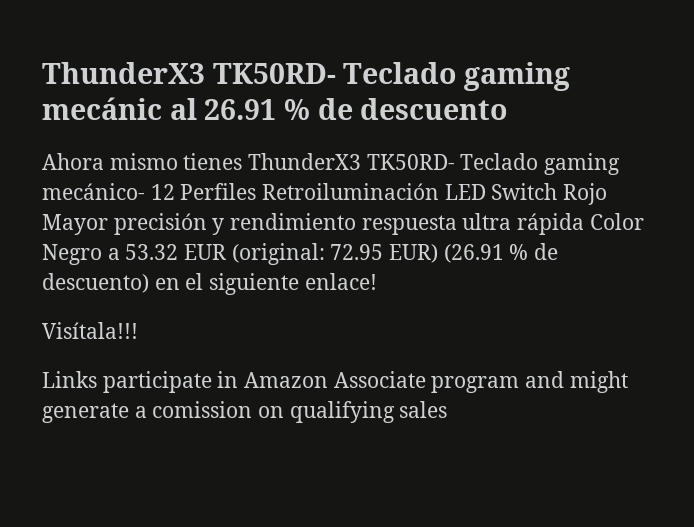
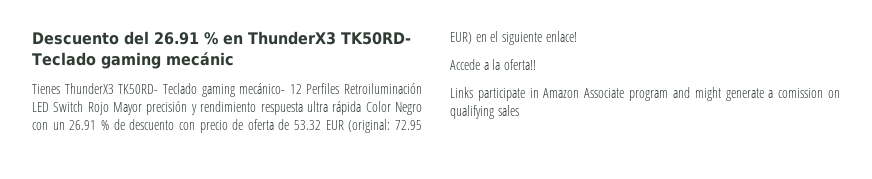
(42, 73) none -> [32,31,243,45] Descuento del 26.91 % en
[169,98,508,120] [42,153,243,170] al 26.91 % de descuento // Ahora mismo tienes -> [32,84,60,94] // Tienes
[107,248,120,260] a -> [32,119,290,133] con un 26.91 % de descuento con precio de oferta de
[443,243,559,263] [42,273,149,293] (26.91 % de descuento) -> (472, 38) none
[42,322,138,339] Visítala!!! -> [450,59,536,70] Accede a la oferta!!

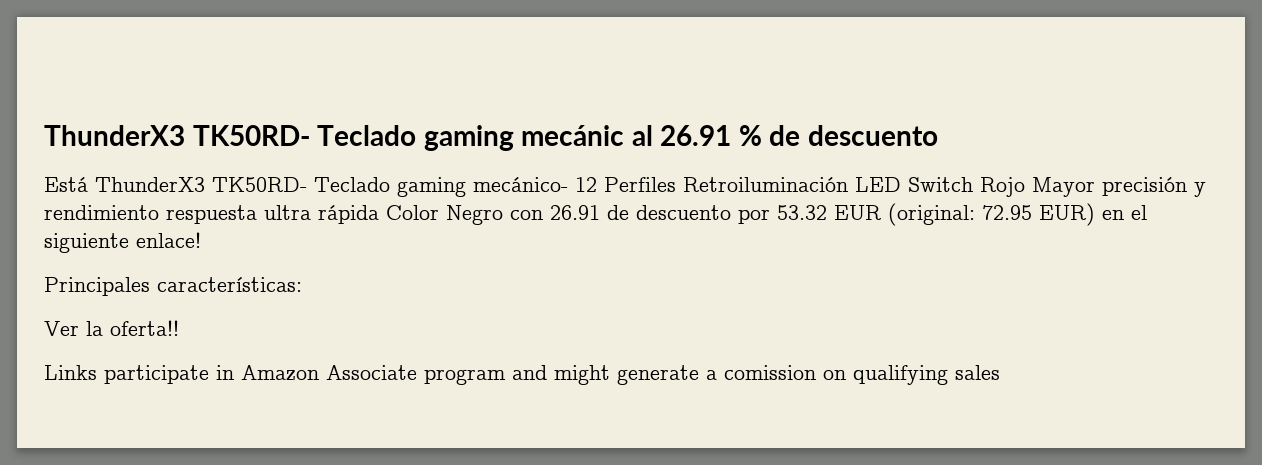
[32,31,243,45] Descuento del 26.91 % en -> (44, 135) none
[32,84,60,94] // Tienes -> [631,125,939,146] [44,177,88,192] al 26.91 % de descuento // Está
[52,119,290,133] un 26.91 % de descuento con precio de oferta de -> [550,205,770,224] 26.91 de descuento por
[450,59,489,70] Accede a -> [44,277,302,296] [44,321,79,336] Principales características: // Ver

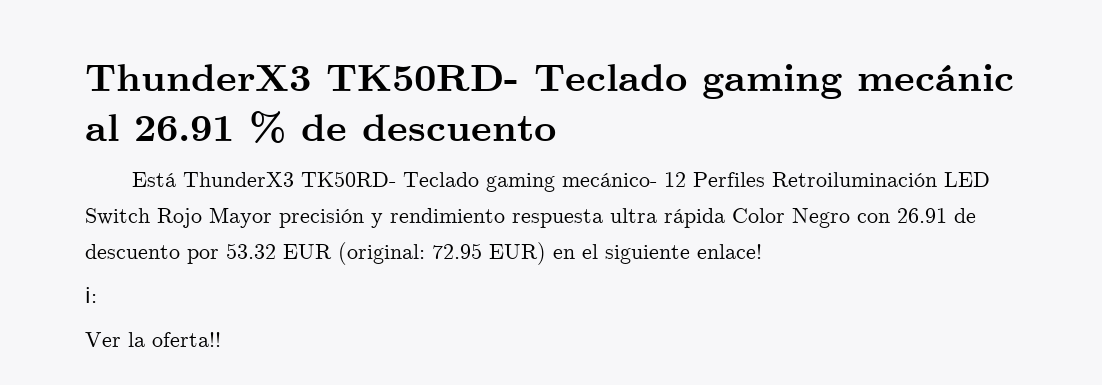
[44,277,302,296] Principales características: -> [85,287,97,303] ℹ:
[44,365,1000,385] // Links participate in Amazon Associate program and might generate a comission on qualifying sales -> (221, 339) none

